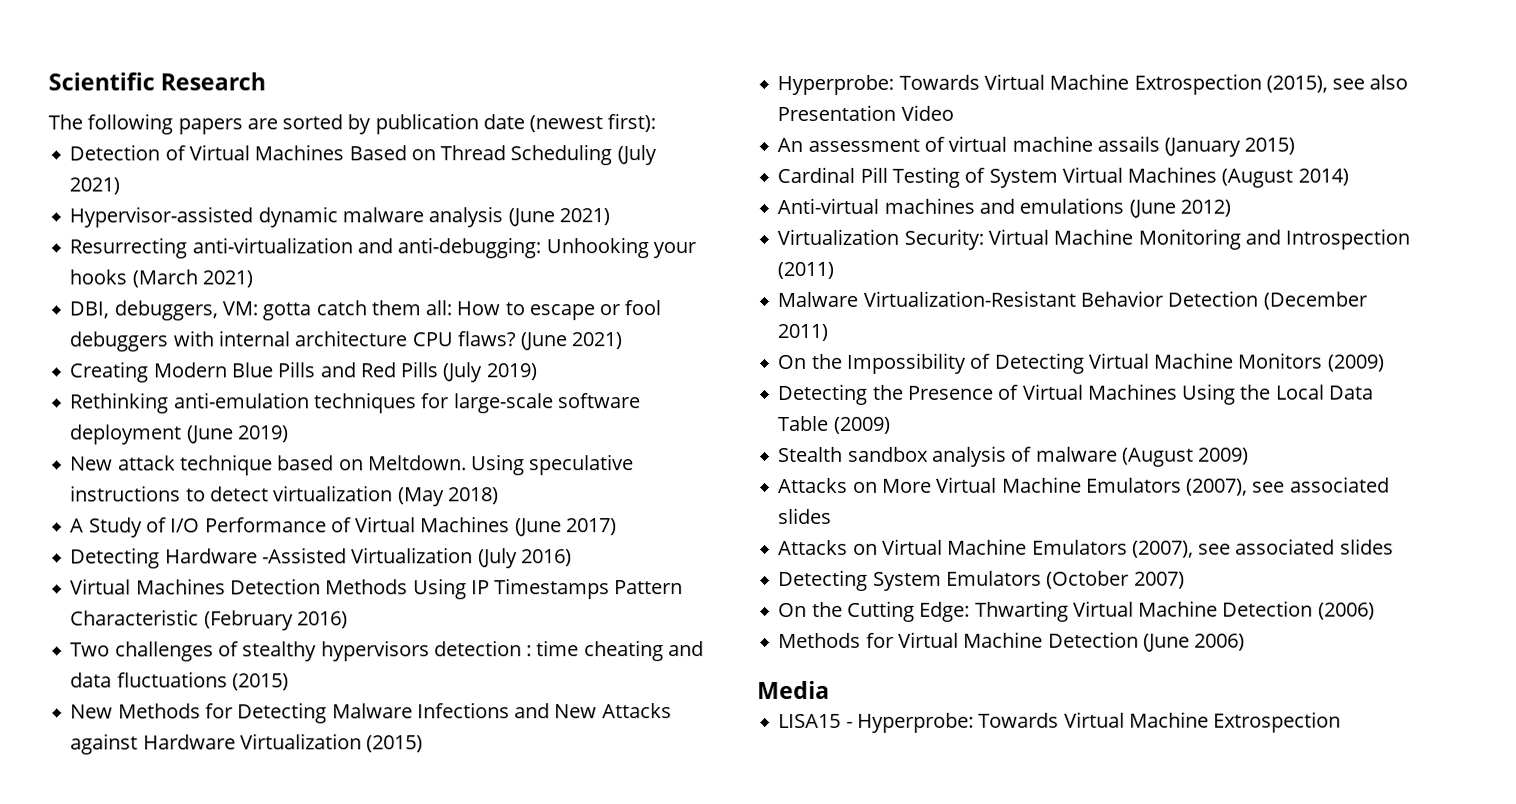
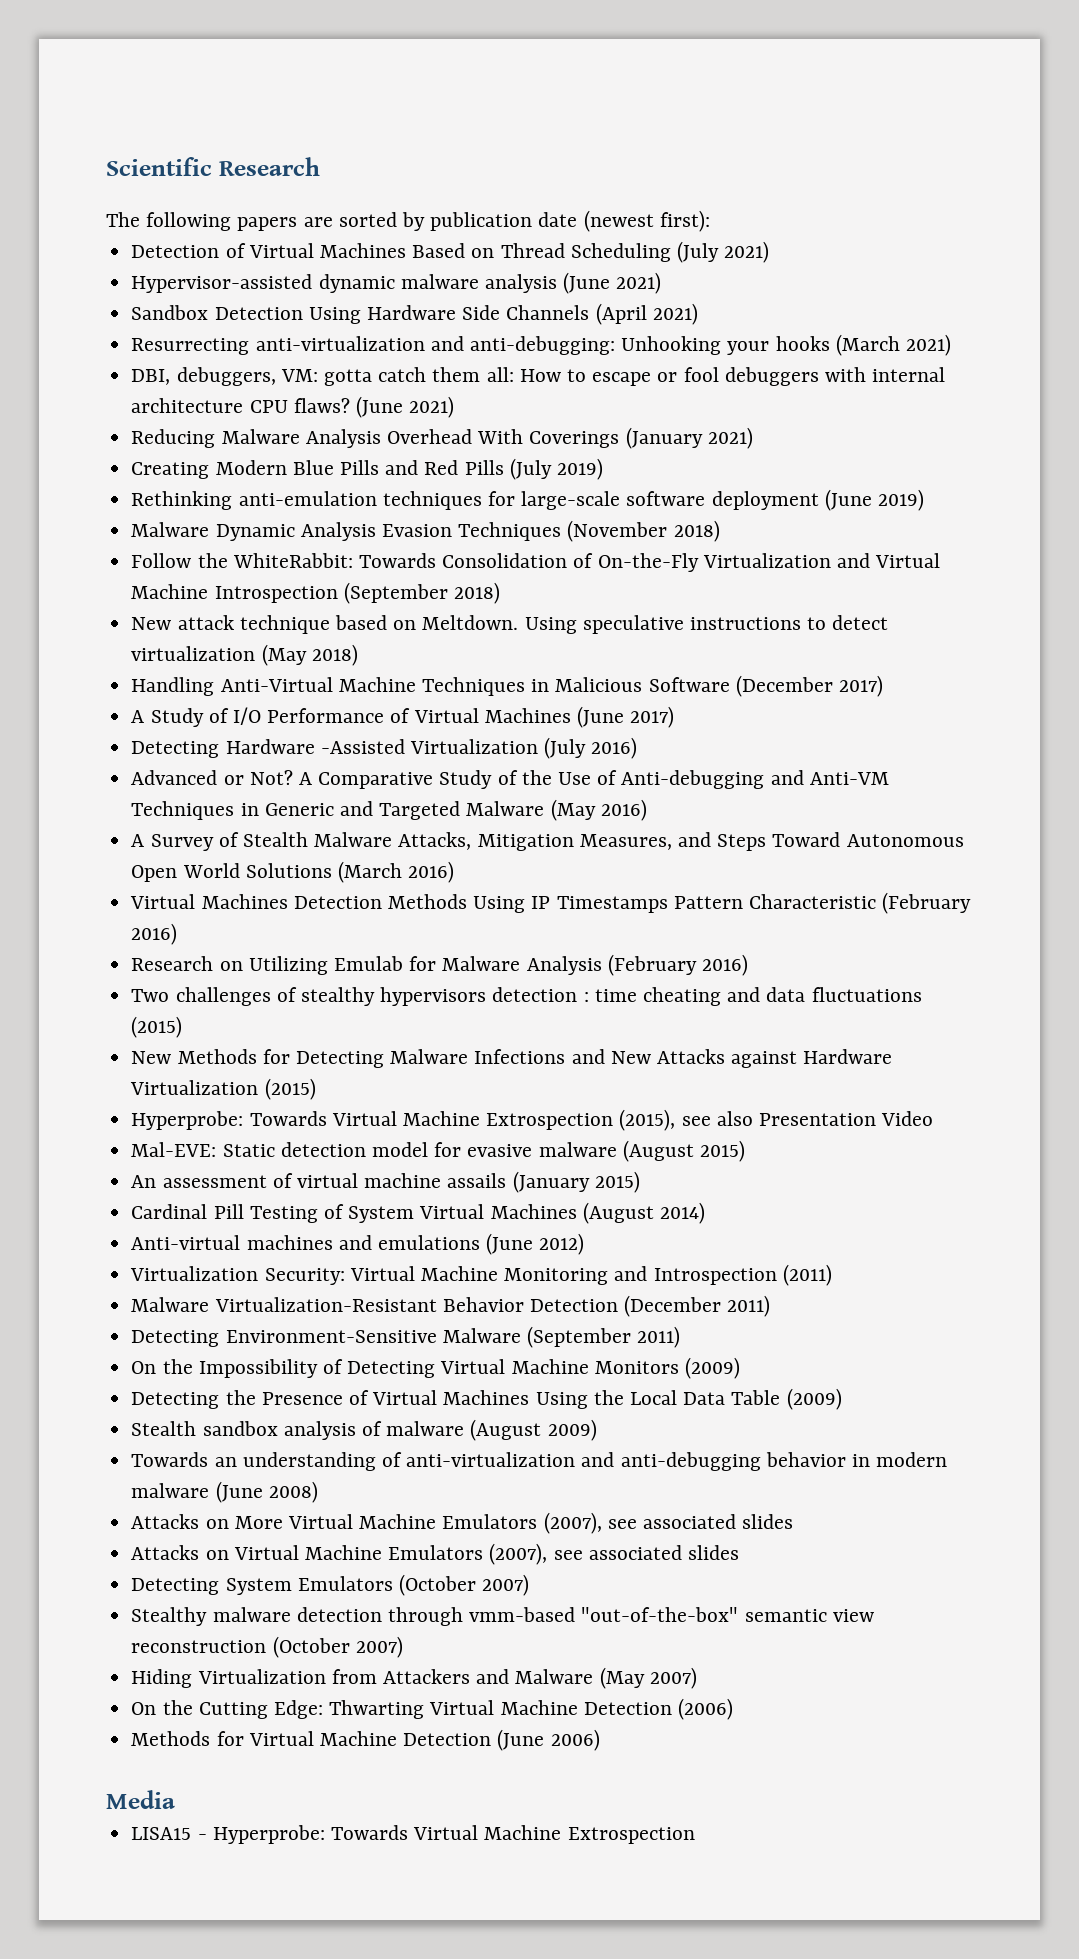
(610, 217) none -> [131,303,698,325] // Sandbox Detection Using Hardware Side Channels (April 2021)
(623, 341) none -> [131,427,753,449] // Reducing Malware Analysis Overhead With Coverings (January 2021)
(289, 434) none -> [131,520,720,542] [131,553,941,572] [131,582,500,604] // Malware Dynamic Analysis Evasion Techniques (November 2018) // Follow the WhiteRabbit: Towards Consolidation of On-the-Fly Virtualization and Virtual Machine Introspection (September 2018)
(499, 496) none -> [131,675,883,697] // Handling Anti-Virtual Machine Techniques in Malicious Software (December 2017)
(572, 558) none -> [131,770,889,789] [131,799,647,821] [131,832,964,851] [131,861,455,883] // Advanced or Not? A Comparative Study of the Use of Anti-debugging and Anti-VM Techniques in Generic and Targeted Malware (May 2016) // A Survey of Stealth Malware Attacks, Mitigation Measures, and Steps Toward Autonomous Open World Solutions (March 2016)
(348, 620) none -> [131,954,748,976] // Research on Utilizing Emulab for Malware Analysis (February 2016)
(954, 112) none -> [131,1140,745,1162] // Mal-EVE: Static detection model for evasive malware (August 2015)
(829, 332) none -> [131,1326,681,1348] // Detecting Environment-Sensitive Malware (September 2011)
(1250, 456) none -> [131,1452,948,1471] [131,1481,318,1503] // Towards an understanding of anti-virtualization and anti-debugging behavior in modern malware (June 2008)
(1185, 580) none -> [131,1607,874,1626] [131,1636,403,1658] [131,1667,697,1689] // Stealthy malware detection through vmm-based "out-of-the-box" semantic view reconstruction (October 2007) // Hiding Virtualization from Attackers and Malware (May 2007)

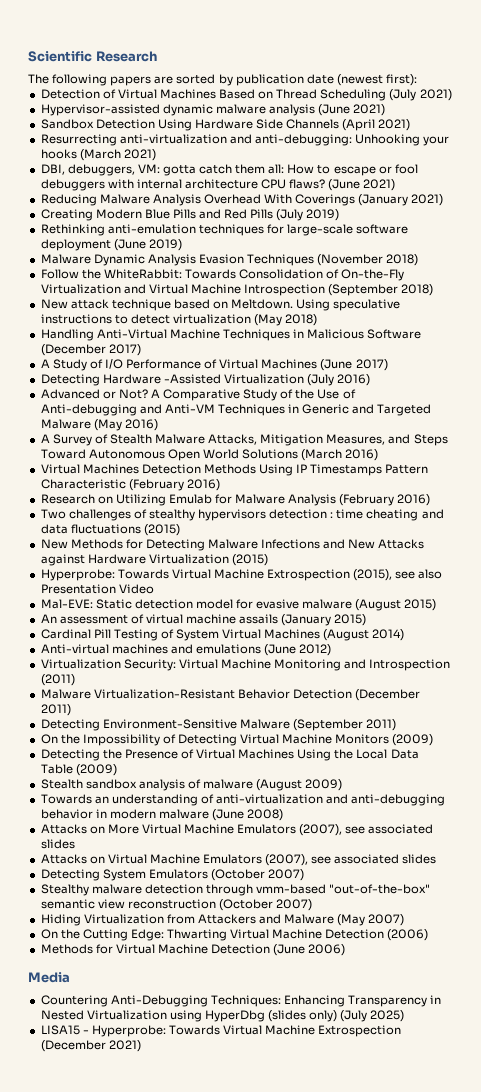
(175, 1799) none -> [40,995,442,1007] [40,1010,405,1022] // Countering Anti-Debugging Techniques: Enhancing Transparency in Nested Virtualization using HyperDbg (slides only) (July 2025)
(695, 1835) none -> [40,1040,141,1052] (December 2021)

